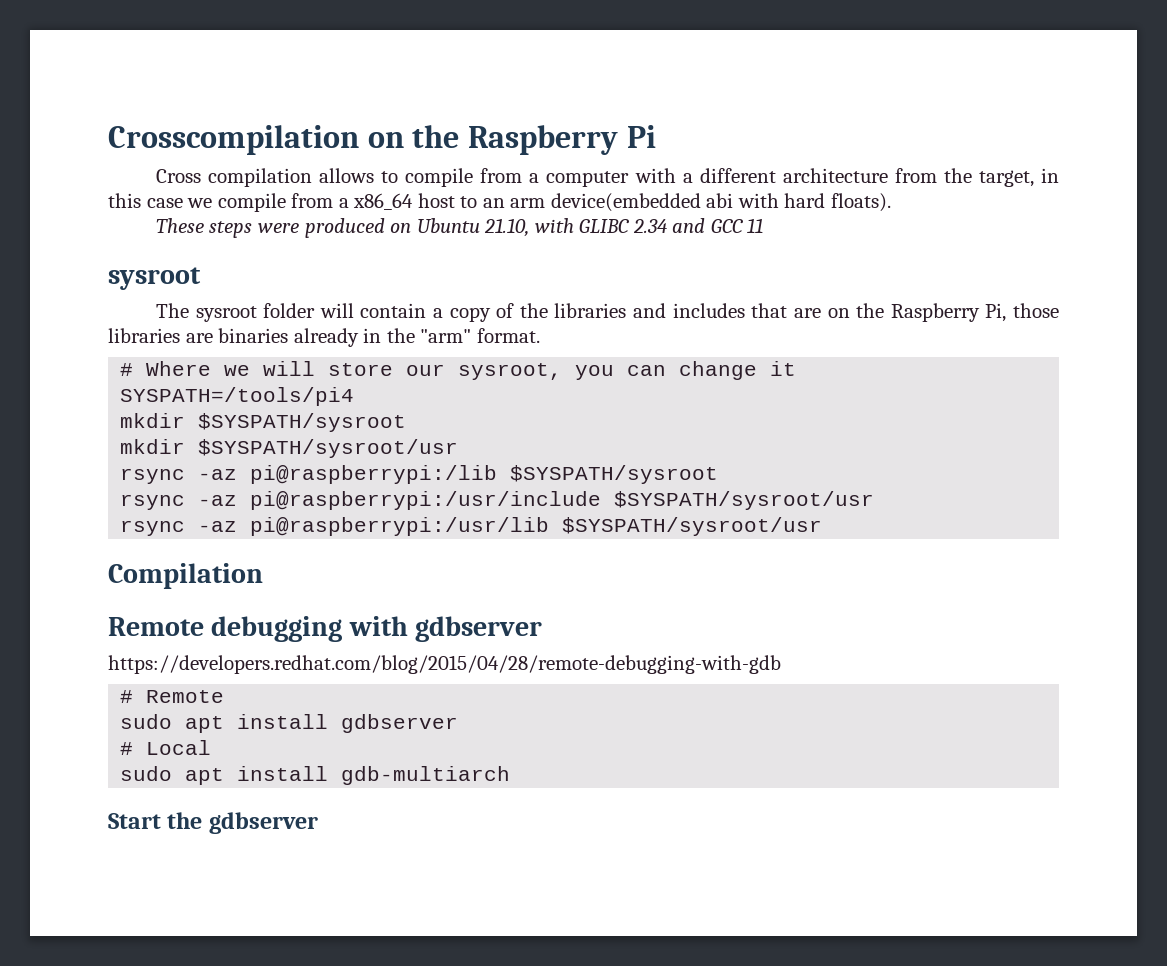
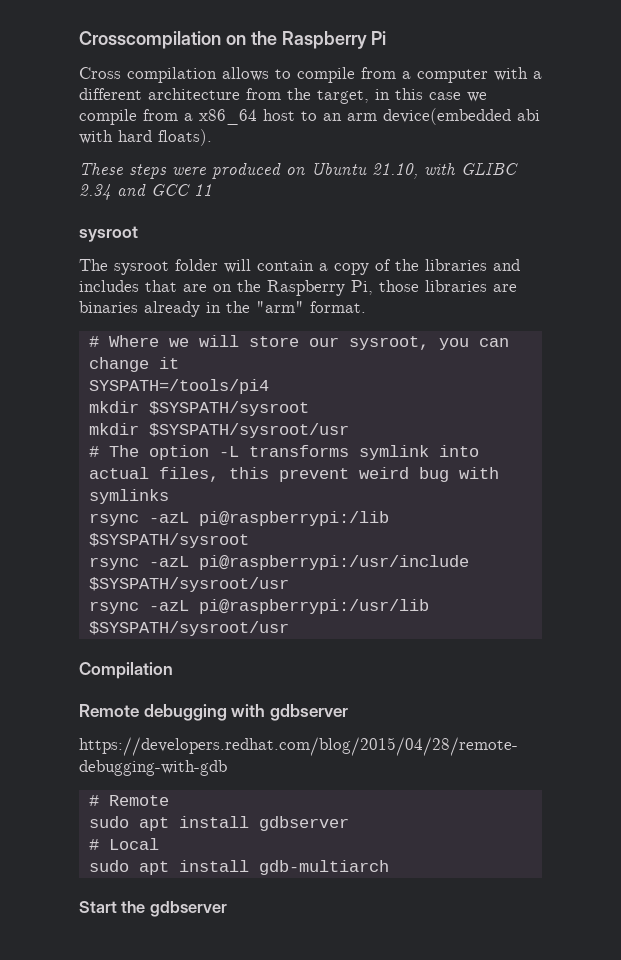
[120,468,238,484] // rsync -az -> [88,445,479,460] [88,467,499,482] [88,489,169,504] [88,512,189,526] // # The option -L transforms symlink into actual files, this prevent weird bug with symlinks // rsync -azL
[198,495,238,506] -az -> [148,556,189,567] -azL
[198,521,238,532] -az -> [148,600,189,611] -azL

